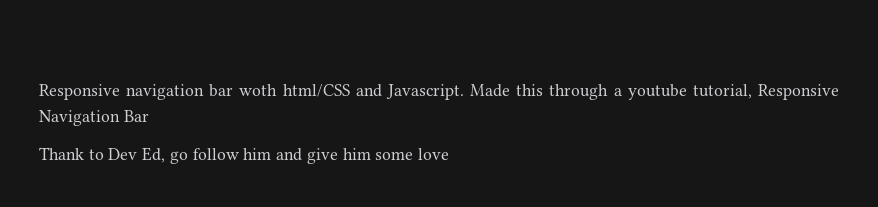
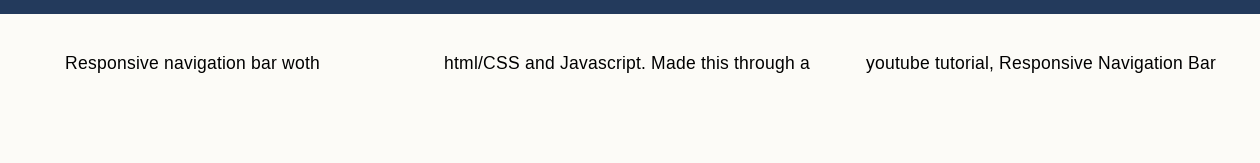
[39,147,449,164] // Thank to Dev Ed, go follow him and give him some love -> (1216, 62) none

